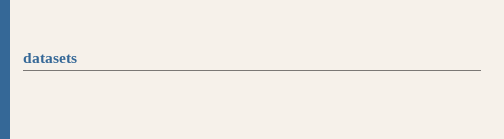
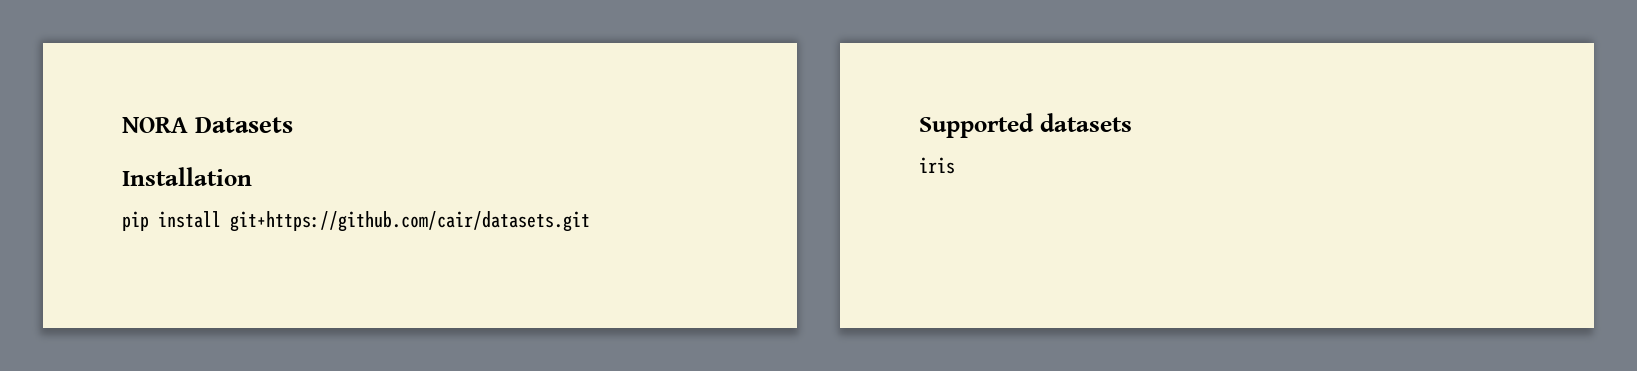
(23, 58) none -> [122,117,294,133] [122,167,252,186] [122,211,590,232] [919,113,1034,138] NORA Datasets // Installation // pip install git+https://github.com/cair/datasets.git // Supported
(77, 58) none -> [919,157,955,174] // iris

